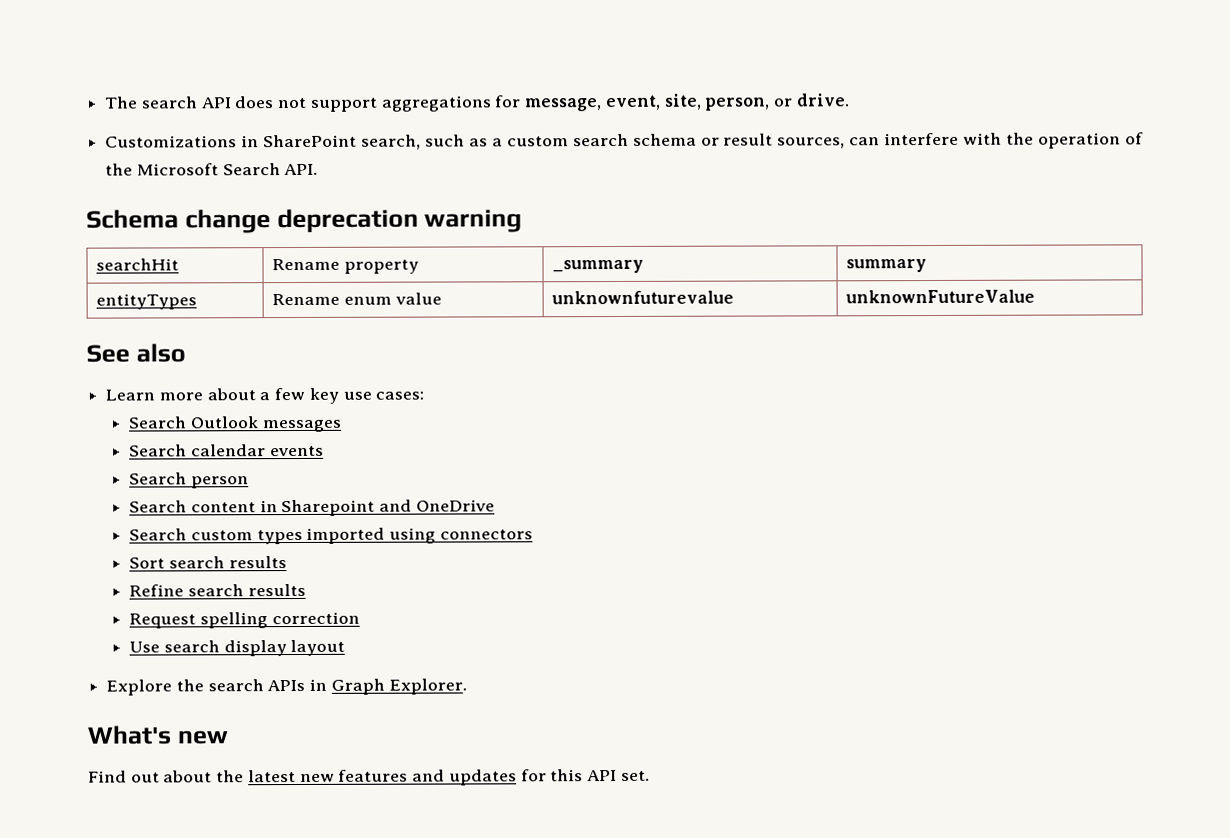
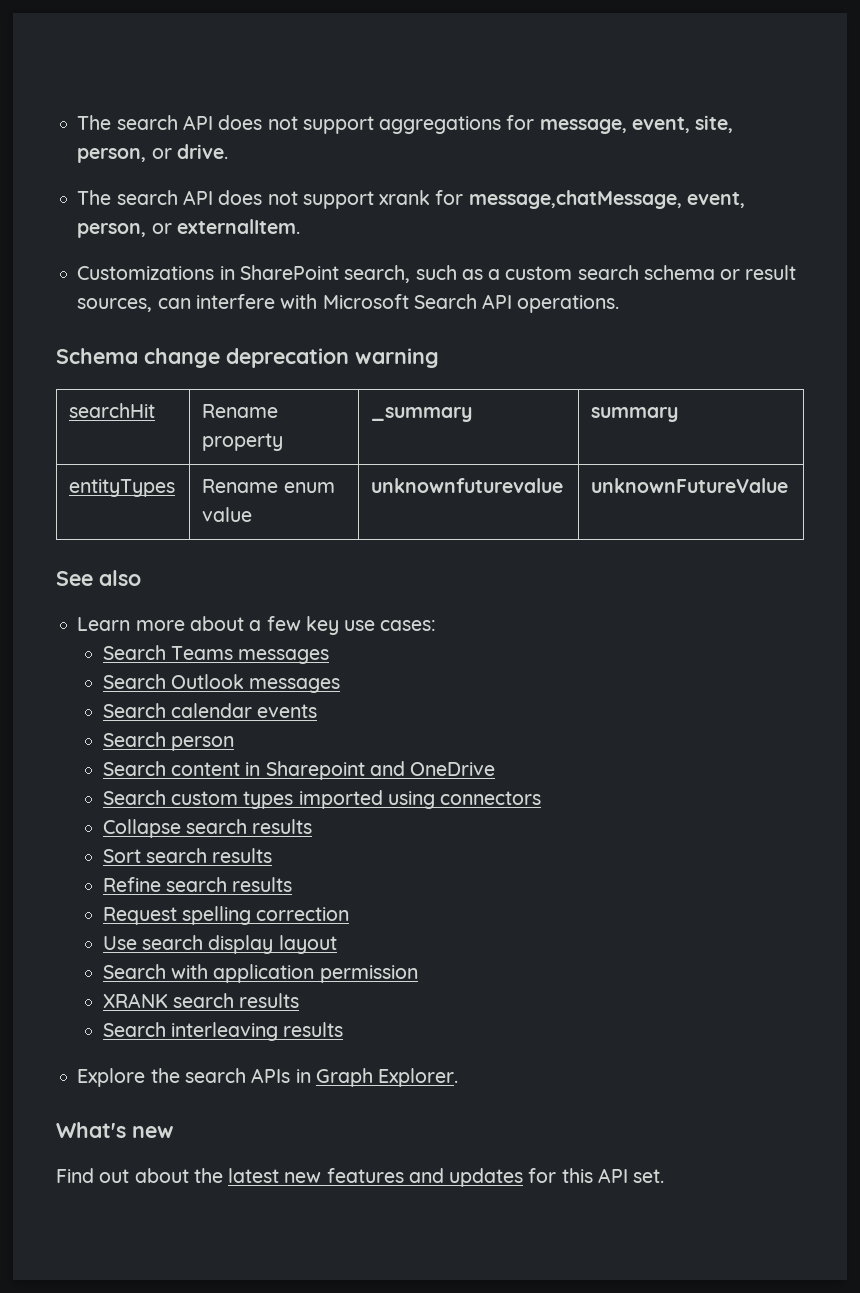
(850, 100) none -> [77,190,745,209] [77,219,300,238] // The search API does not support xrank for message,chatMessage, event, person, or externalItem.
[1006,132,1144,149] [105,163,319,176] the operation of the Microsoft Search API. -> [322,294,620,313] Microsoft Search API operations.
(425, 395) none -> [102,645,330,664] // Search Teams messages
(533, 534) none -> [102,819,313,838] // Collapse search results
(346, 648) none -> [102,964,418,983] [102,993,300,1008] [102,1022,344,1041] // Search with application permission // XRANK search results // Search interleaving results

